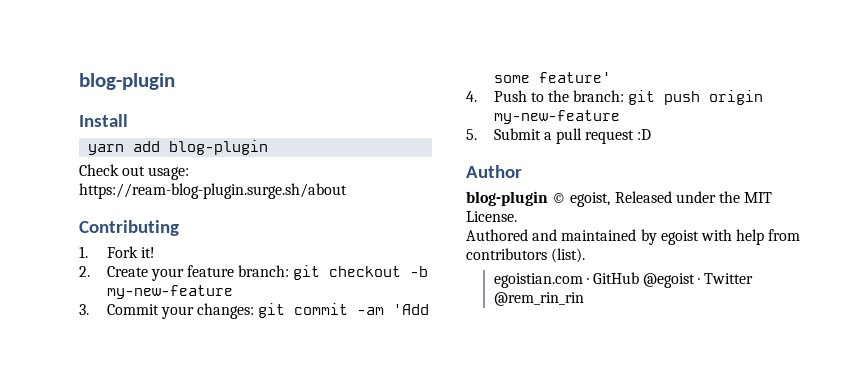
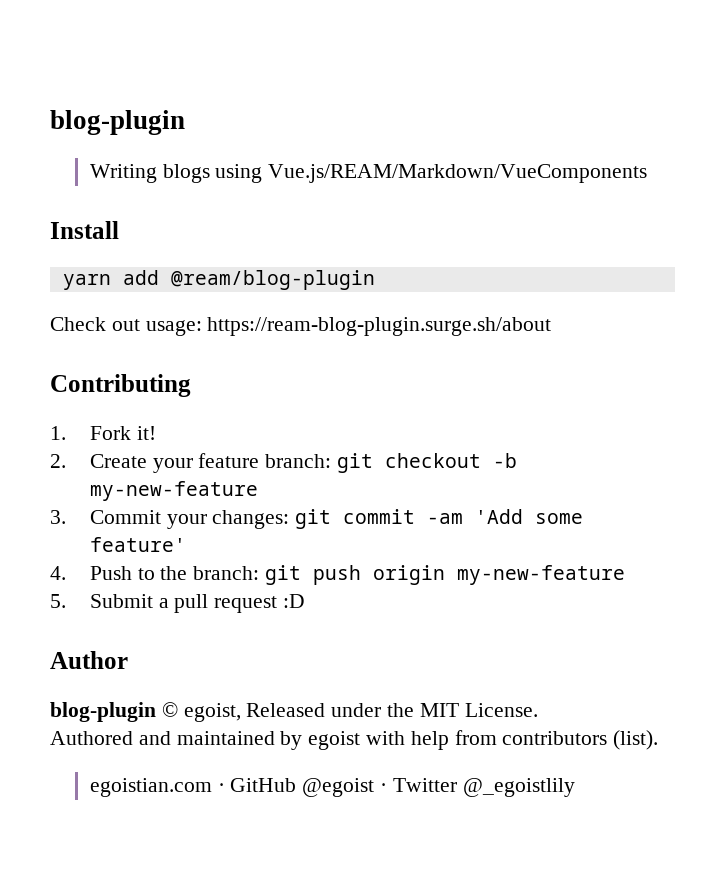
[79,73,175,90] blog-plugin -> [50,110,185,135] [89,164,648,183] blog-plugin // Writing blogs using Vue.js/REAM/Markdown/VueComponents
[169,140,269,155] blog-plugin -> [170,270,375,290] @ream/blog-plugin
[493,292,584,306] @rem_rin_rin -> [462,778,575,797] @_egoistlily

